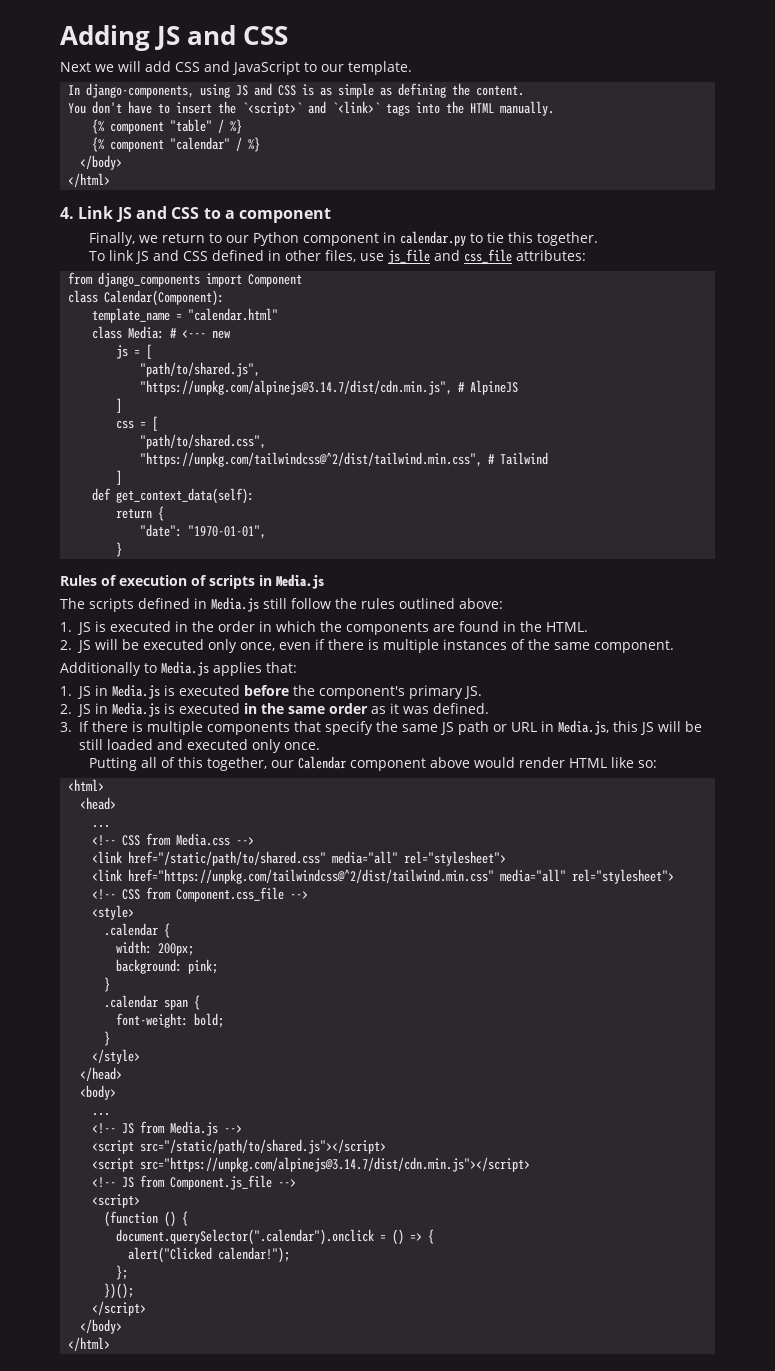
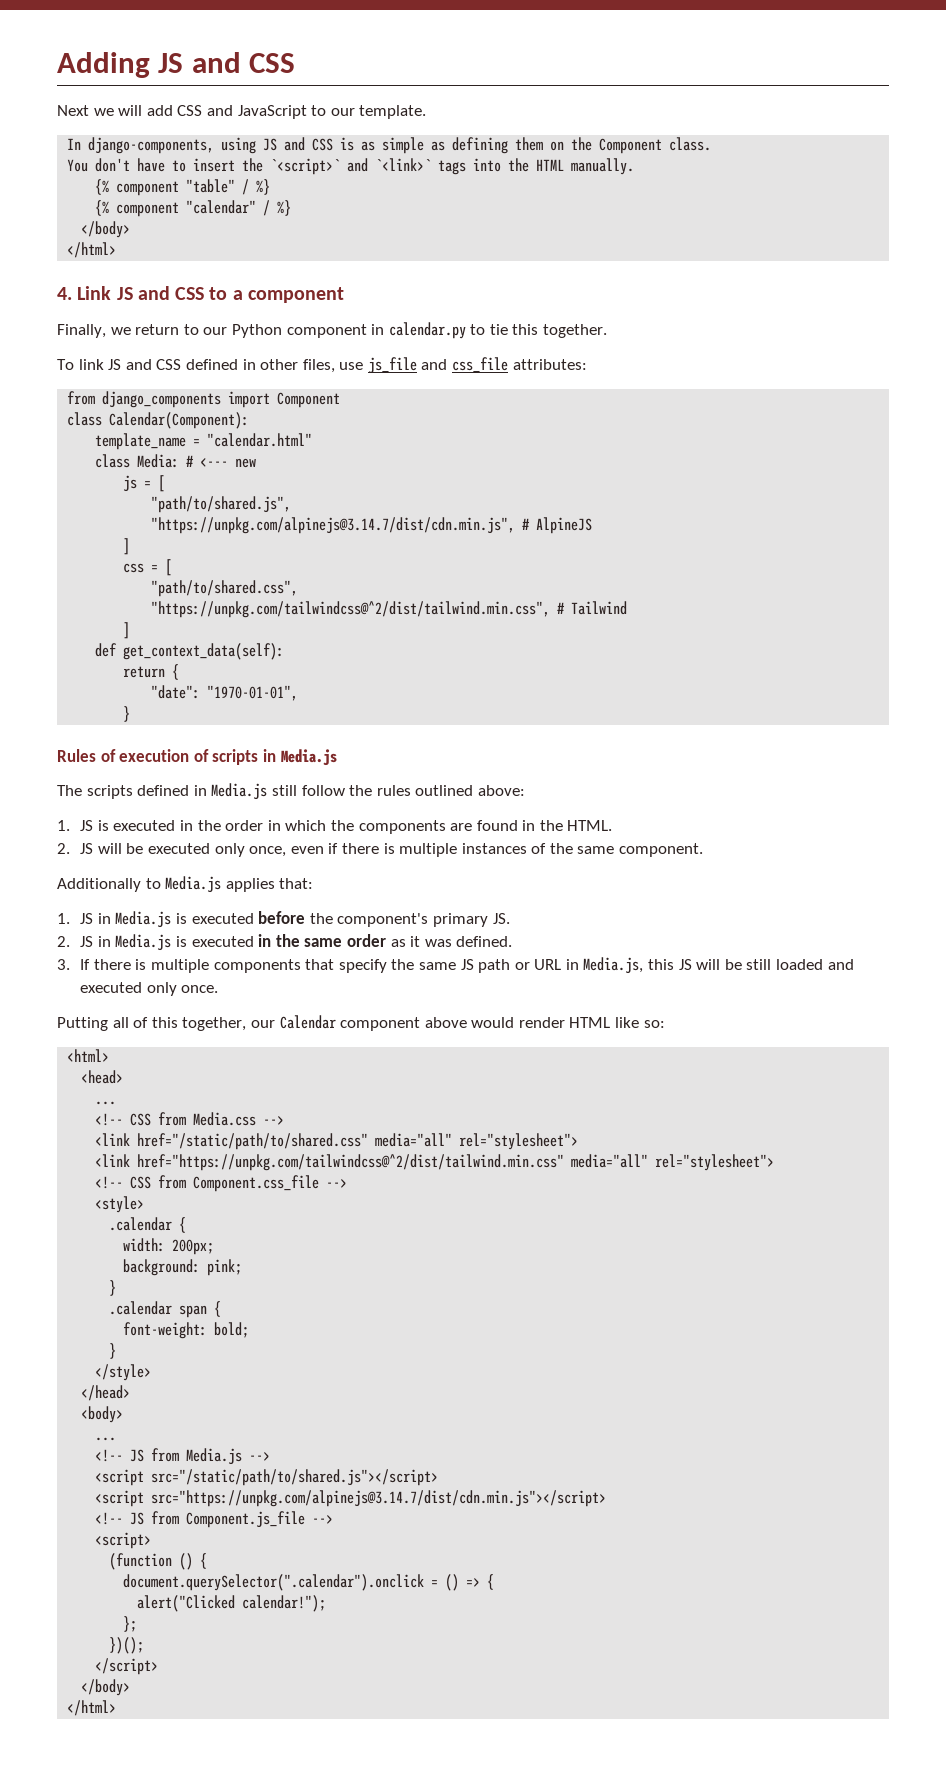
[452,83,525,96] the content. -> [515,137,712,154] them on the Component class.

